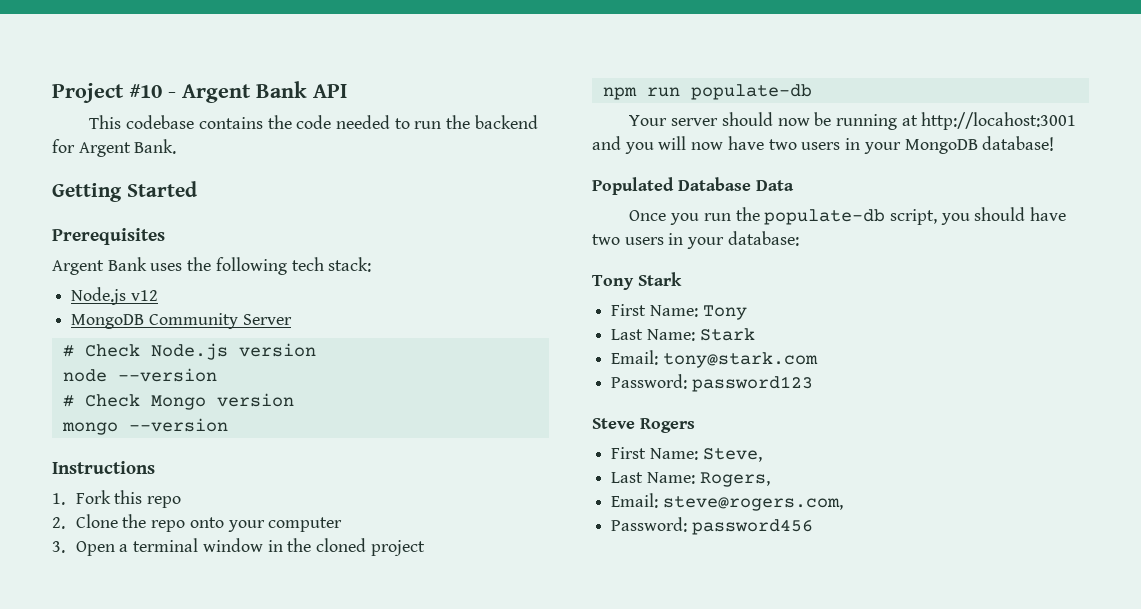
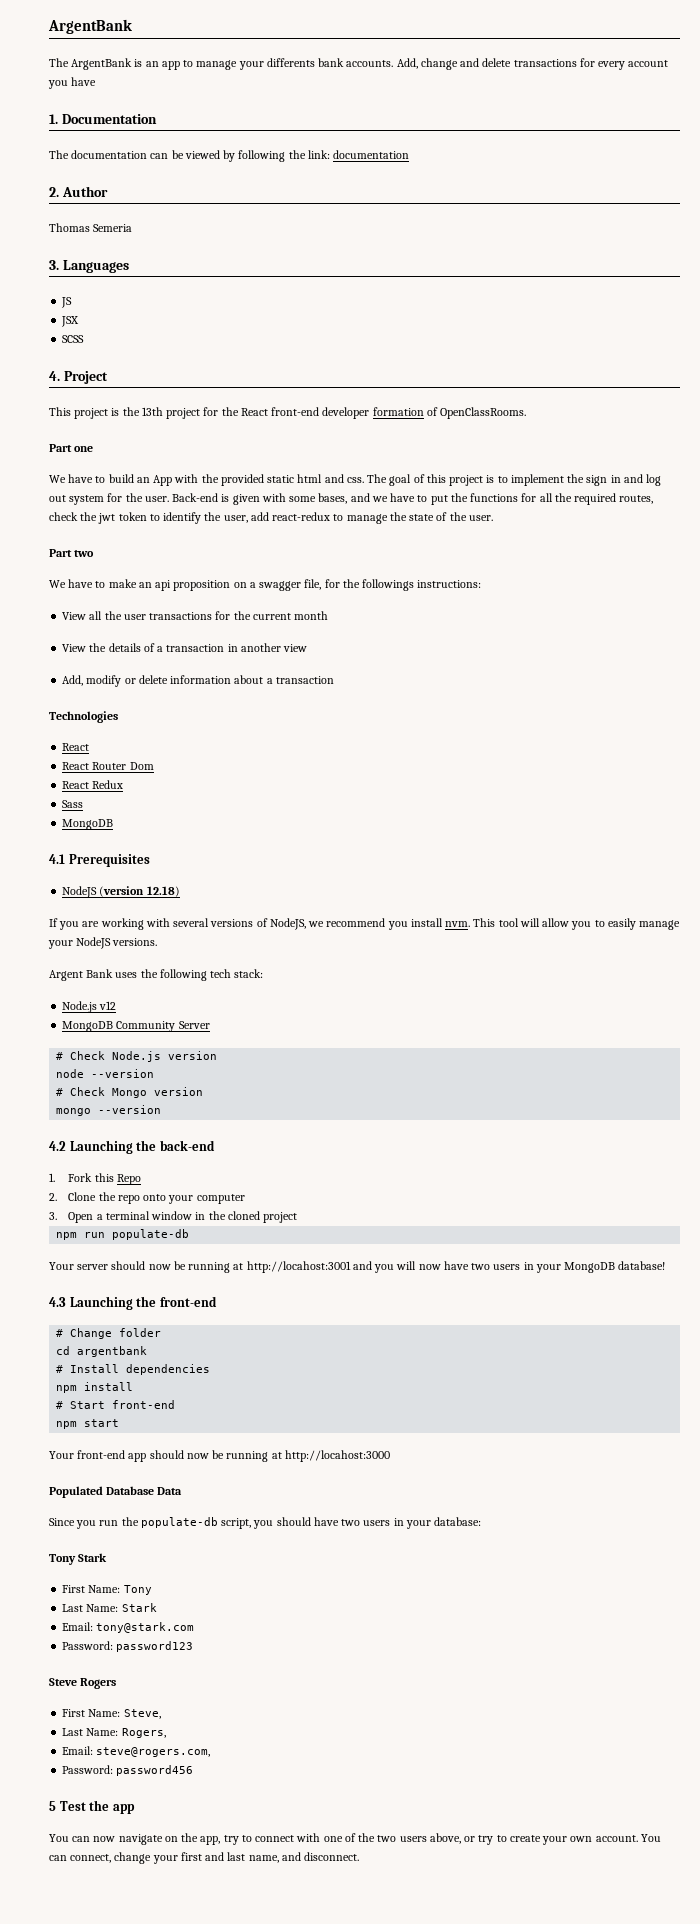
[52,81,347,103] [89,115,538,129] [52,139,177,157] [52,181,197,202] [52,228,165,245] Project #10 - Argent Bank API // This codebase contains the code needed to run the backend for Argent Bank. // Getting Started // Prerequisites -> [48,19,132,34] [49,58,669,70] [48,77,97,89] [49,114,157,124] [49,150,410,162] [49,186,108,197] [49,223,133,232] [49,260,129,273] [61,297,73,308] [61,316,80,327] [62,335,85,343] [49,371,108,384] [49,407,527,419] [49,444,94,452] [49,474,662,486] [49,493,654,505] [49,512,493,524] [49,549,95,557] [49,579,482,591] [62,611,329,620] [62,643,308,652] [62,675,334,687] [49,711,118,723] [62,743,90,751] [62,762,154,770] [62,780,124,789] [62,800,84,808] [62,819,114,830] [49,854,150,867] [62,886,180,898] [49,918,681,930] [48,937,158,949] ArgentBank // The ArgentBank is an app to manage your differents bank accounts. Add, change and delete transactions for every account you have // 1. Documentation // The documentation can be viewed by following the link: documentation // 2. Author // Thomas Semeria // 3. Languages // JS // JSX // SCSS // 4. Project // This project is the 13th project for the React front-end developer formation of OpenClassRooms. // Part one // We have to build an App with the provided static html and css. The goal of this project is to implement the sign in and log out system for the user. Back-end is given with some bases, and we have to put the functions for all the required routes, check the jwt token to identify the user, add react-redux to manage the state of the user. // Part two // We have to make an api proposition on a swagger file, for the followings instructions: // View all the user transactions for the current month // View the details of a transaction in another view // Add, modify or delete information about a transaction // Technologies // React // React Router Dom // React Redux // Sass // MongoDB // 4.1 Prerequisites // NodeJS (version 12.18) // If you are working with several versions of NodeJS, we recommend you install nvm. This tool will allow you to easily manage your NodeJS versions.
[52,461,155,474] Instructions -> [49,1140,215,1154] 4.2 Launching the back-end
[147,496,182,508] repo -> [116,1174,141,1185] Repo
(1055, 143) none -> [49,1296,217,1310] [56,1328,162,1339] [56,1346,148,1357] [56,1364,211,1375] [56,1382,134,1393] [56,1400,176,1409] [56,1419,120,1429] [49,1450,390,1462] // 4.3 Launching the front-end // # Change folder // cd argentbank // # Install dependencies // npm install // # Start front-end // npm start // Your front-end app should now be running at http://locahost:3000
[629,210,667,221] Once -> [49,1518,75,1526] Since
(813, 527) none -> [49,1800,135,1814] [49,1833,661,1845] [49,1852,360,1864] // 5 Test the app // You can now navigate on the app, try to connect with one of the two users above, or try to create your own account. You can connect, change your first and last name, and disconnect.

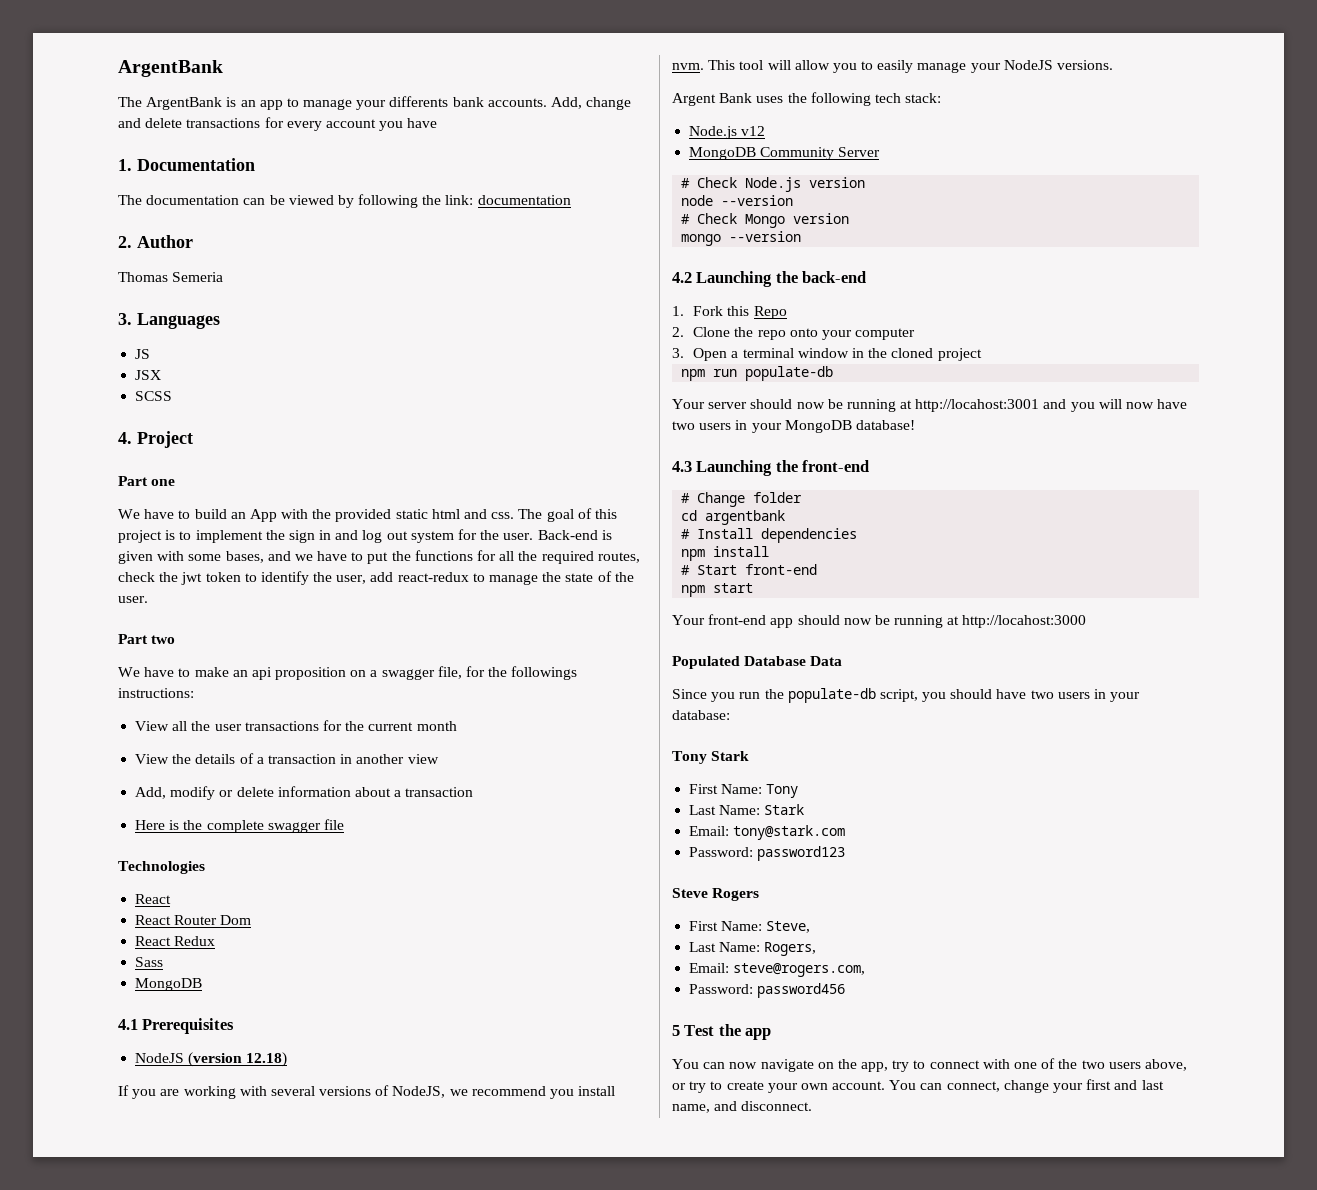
[49,407,527,419] // This project is the 13th project for the React front-end developer formation of OpenClassRooms. -> (193, 439) none
(334, 680) none -> [135,819,344,833] // Here is the complete swagger file

